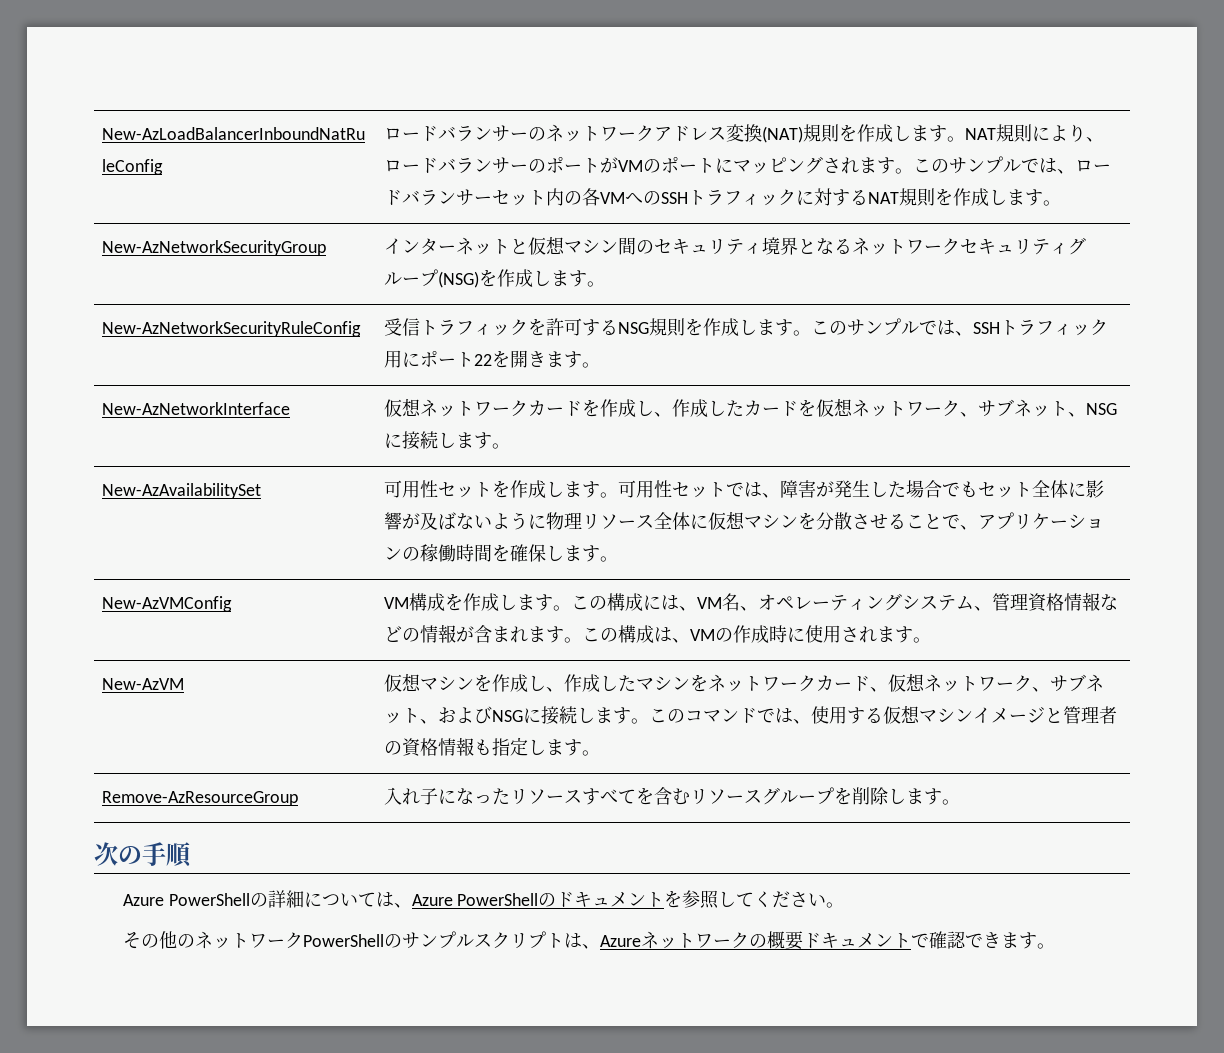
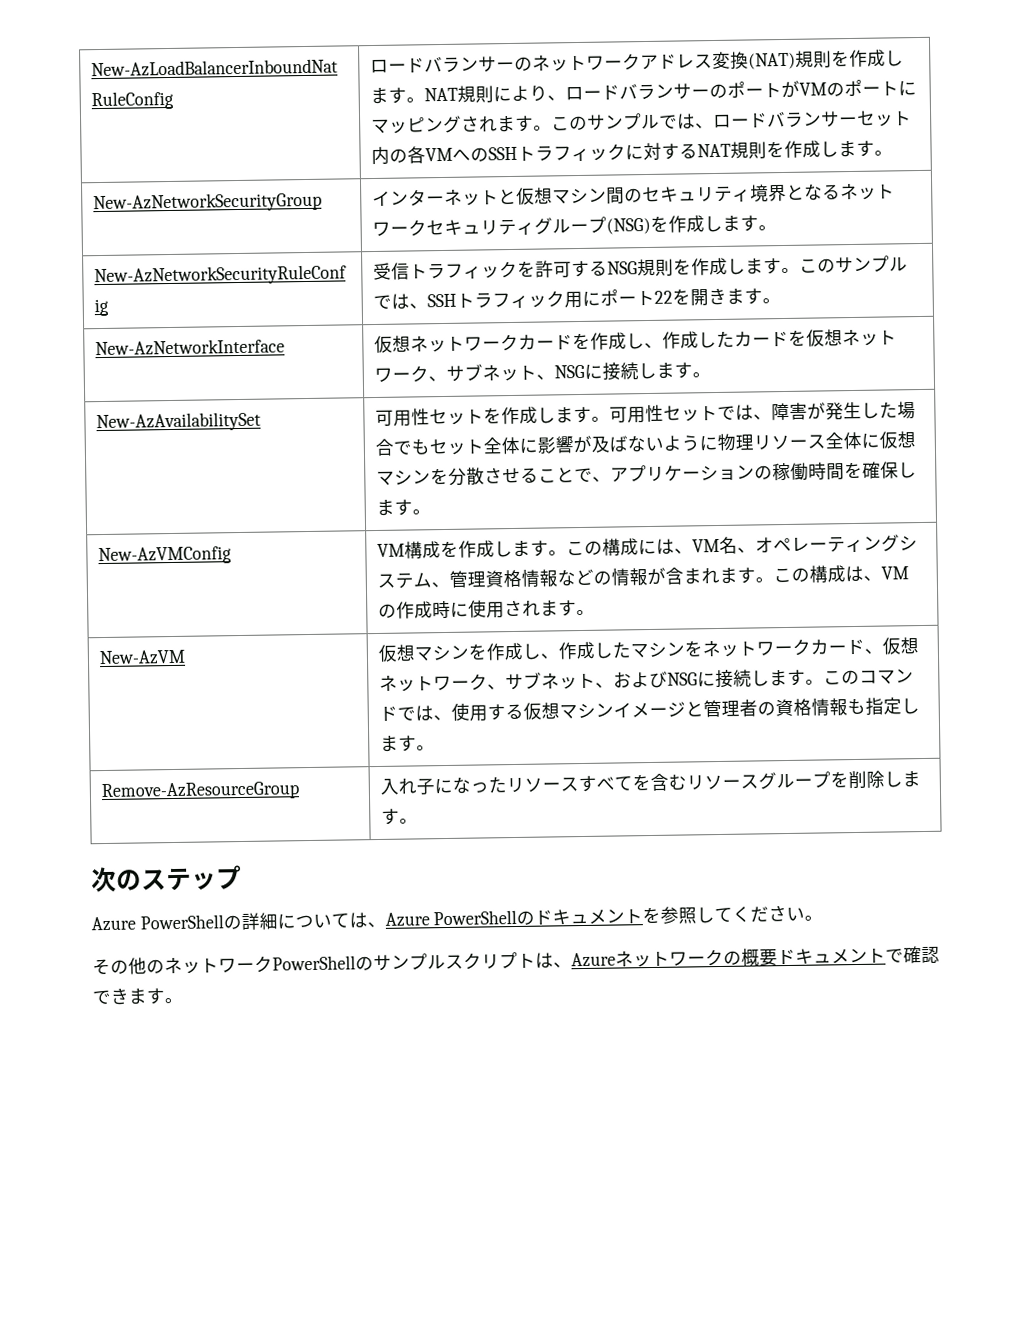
[142,842,192,867] 手順 -> [141,865,242,892] ステップ

